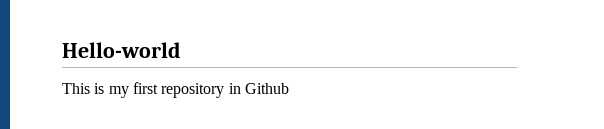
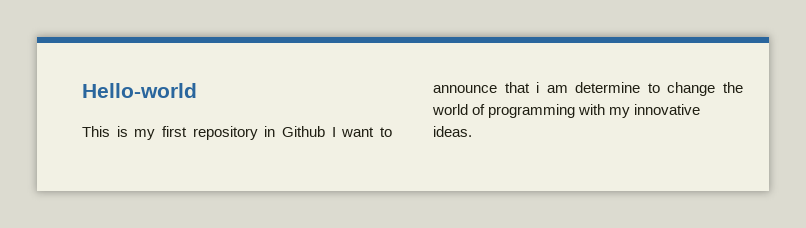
(289, 88) none -> [331,127,392,137] [433,82,743,96] [432,104,701,118] [433,126,472,137] I want to announce that i am determine to change the world of programming with my innovative ideas.

